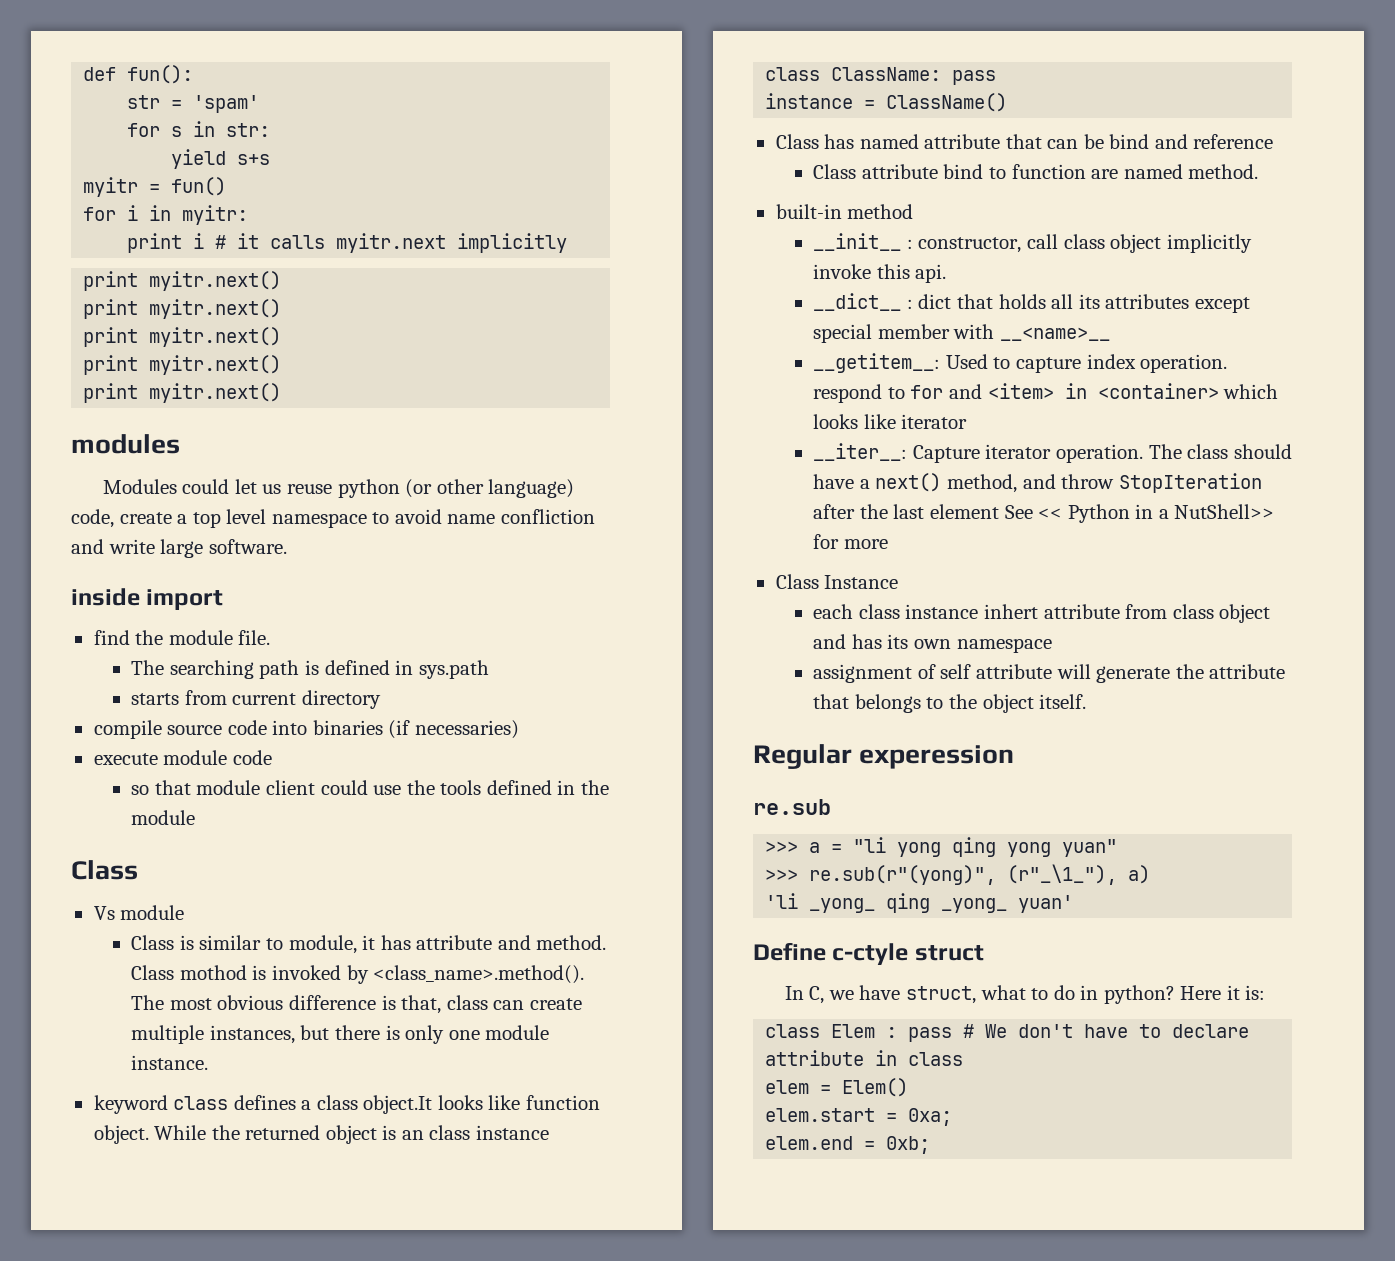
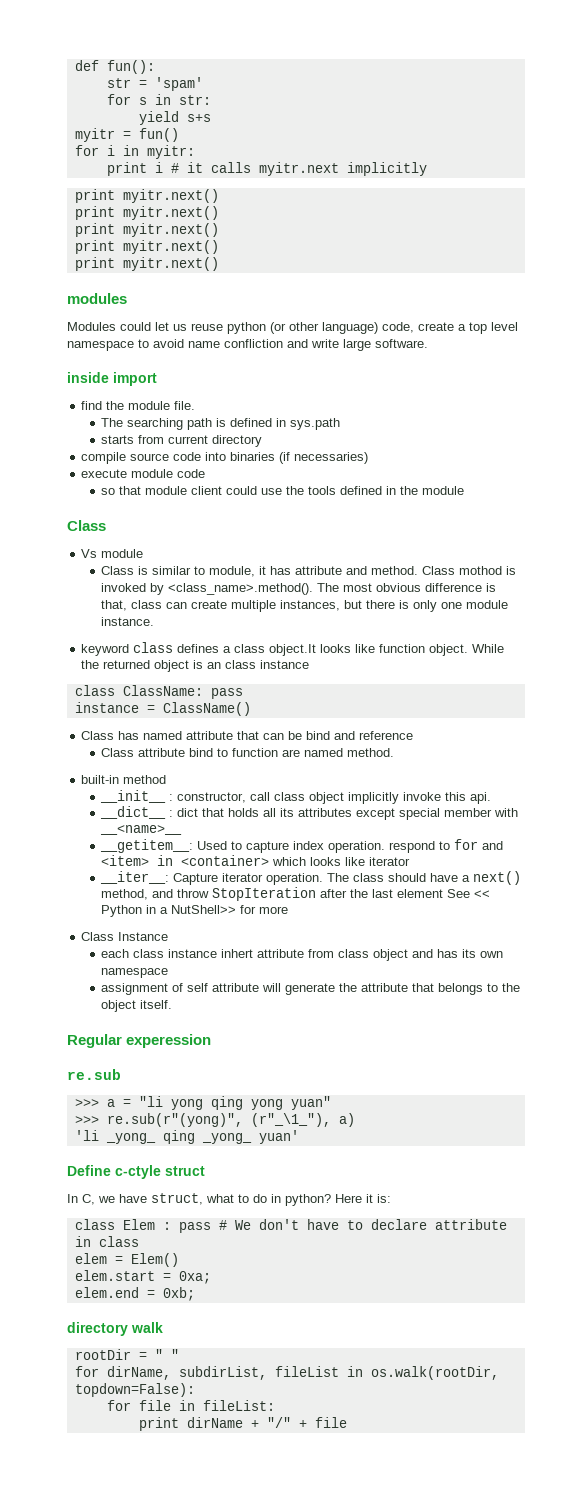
(931, 1145) none -> [67,1322,163,1336] [74,1349,179,1360] [74,1366,499,1380] [74,1383,195,1397] [106,1400,275,1411] [138,1417,347,1431] // directory walk // rootDir = " " // for dirName, subdirList, fileList in os.walk(rootDir, topdown=False): // for file in fileList: // print dirName + "/" + file

